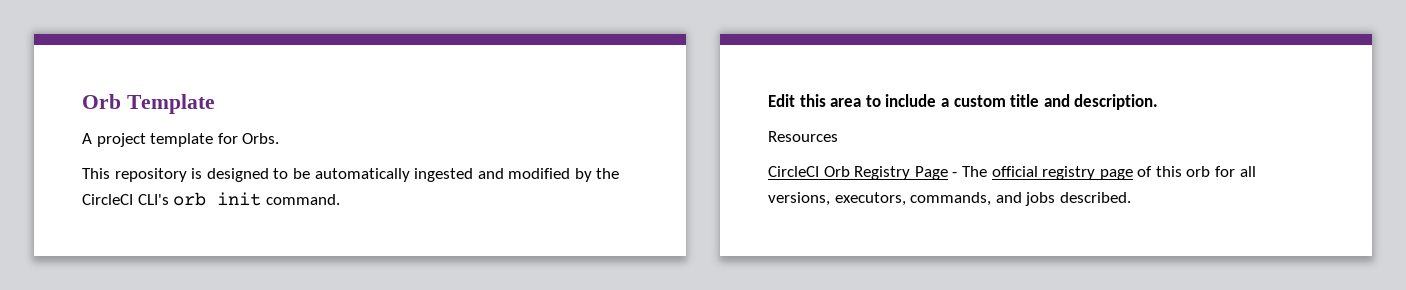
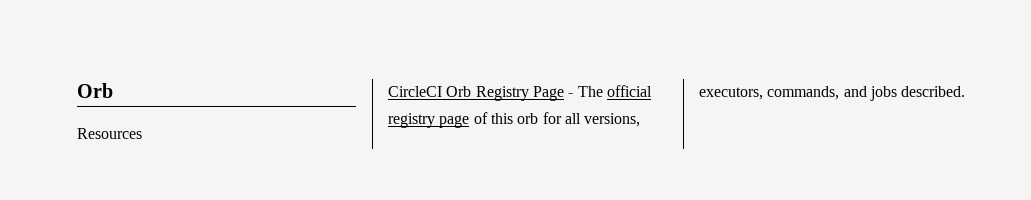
[82,94,215,114] [82,133,280,147] [82,168,620,182] [82,192,340,206] [768,94,1159,110] Orb Template // A project template for Orbs. // This repository is designed to be automatically ingested and modified by the CircleCI CLI's orb init command. // Edit this area to include a custom title and description. -> [77,83,113,98] Orb

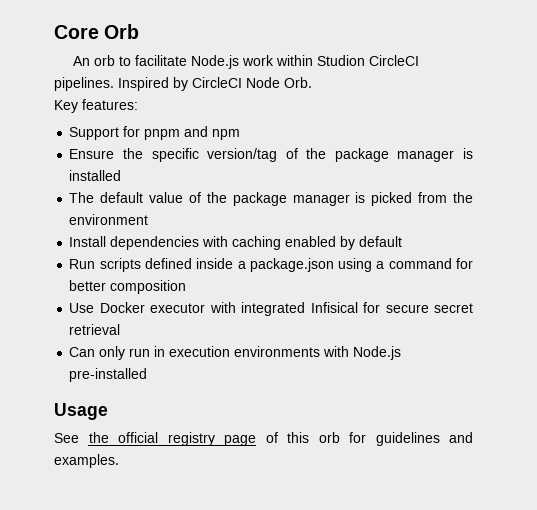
(77, 90) none -> [54,25,99,39] Core
[77,128,142,139] [388,86,603,101] Resources // CircleCI Orb Registry Page - The -> [72,55,419,69] [54,77,312,91] [54,99,138,113] [69,126,241,140] [69,148,473,162] [69,170,122,181] [69,192,474,206] [69,214,149,225] [69,236,403,250] [69,258,473,272] [69,280,187,294] [69,302,473,316] [69,324,121,335] [69,346,402,360] [69,368,148,382] [54,403,108,420] [54,432,109,443] An orb to facilitate Node.js work within Studion CircleCI pipelines. Inspired by CircleCI Node Orb. // Key features: // Support for pnpm and npm // Ensure the specific version/tag of the package manager is installed // The default value of the package manager is picked from the environment // Install dependencies with caching enabled by default // Run scripts defined inside a package.json using a command for better composition // Use Docker executor with integrated Infisical for secure secret retrieval // Can only run in execution environments with Node.js pre-installed // Usage // See the
[564,113,641,127] [699,86,966,101] all versions, executors, commands, and jobs described. -> [375,432,473,446] [54,454,119,468] guidelines and examples.

